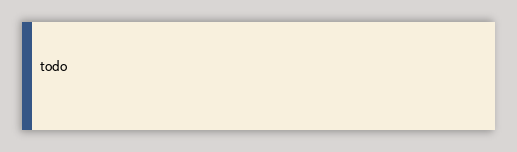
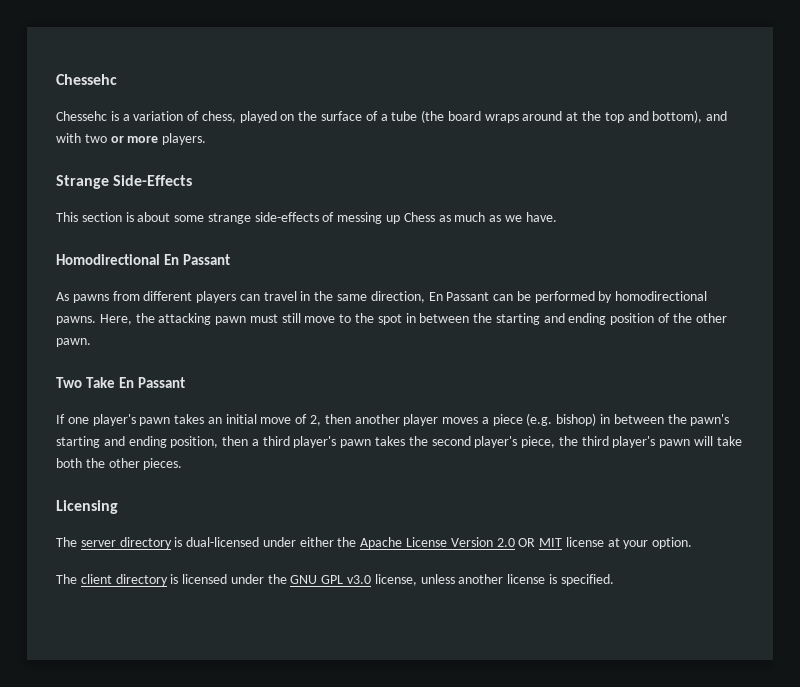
[40,60,67,71] todo -> [56,74,117,85] [56,110,728,123] [56,133,207,145] [56,175,193,189] [56,212,557,224] [56,254,230,265] [56,291,708,303] [56,313,727,325] [56,338,91,347] [56,377,185,388] [56,413,730,426] [56,436,742,448] [56,458,183,470] [56,500,118,514] [56,537,693,549] [56,574,614,586] Chessehc // Chessehc is a variation of chess, played on the surface of a tube (the board wraps around at the top and bottom), and with two or more players. // Strange Side-Effects // This section is about some strange side-effects of messing up Chess as much as we have. // Homodirectional En Passant // As pawns from different players can travel in the same direction, En Passant can be performed by homodirectional pawns. Here, the attacking pawn must still move to the spot in between the starting and ending position of the other pawn. // Two Take En Passant // If one player's pawn takes an initial move of 2, then another player moves a piece (e.g. bishop) in between the pawn's starting and ending position, then a third player's pawn takes the second player's piece, the third player's pawn will take both the other pieces. // Licensing // The server directory is dual-licensed under either the Apache License Version 2.0 OR MIT license at your option. // The client directory is licensed under the GNU GPL v3.0 license, unless another license is specified.

